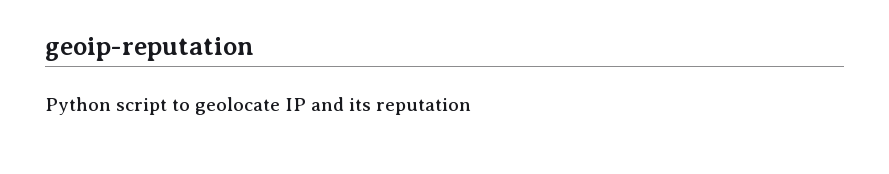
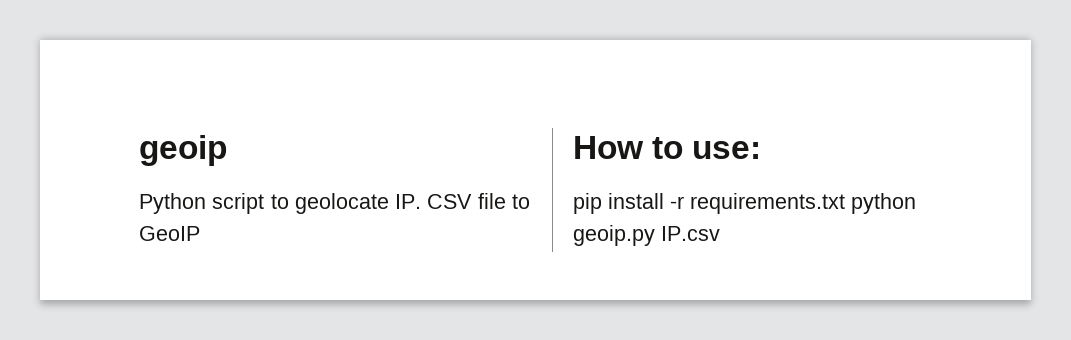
[45,37,254,61] geoip-reputation -> [139,135,227,166] geoip
[285,97,471,115] IP and its reputation -> [395,193,530,209] [139,226,200,241] [573,136,762,159] [573,193,916,214] [573,225,720,246] IP. CSV file to GeoIP // How to use: // pip install -r requirements.txt python geoip.py IP.csv

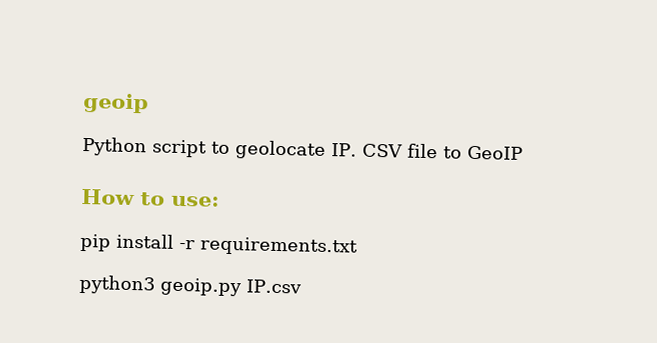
[851,193,916,214] python -> [79,274,155,295] // python3

